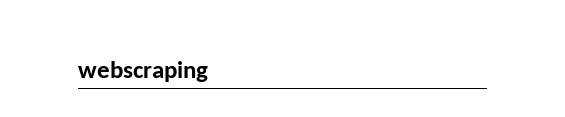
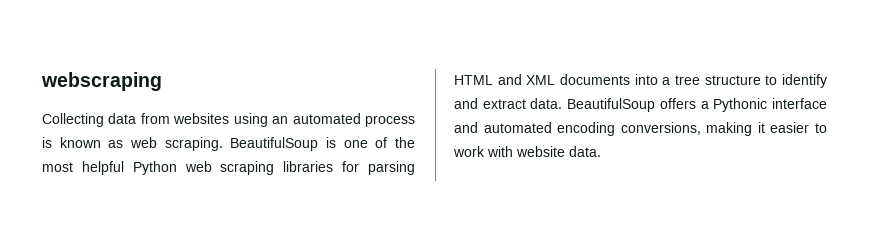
(208, 71) none -> [42,113,415,127] [42,137,416,151] [42,161,415,175] [454,74,827,88] [454,98,827,112] [454,122,827,136] [453,146,601,157] // Collecting data from websites using an automated process is known as web scraping. BeautifulSoup is one of the most helpful Python web scraping libraries for parsing HTML and XML documents into a tree structure to identify and extract data. BeautifulSoup offers a Pythonic interface and automated encoding conversions, making it easier to work with website data.

